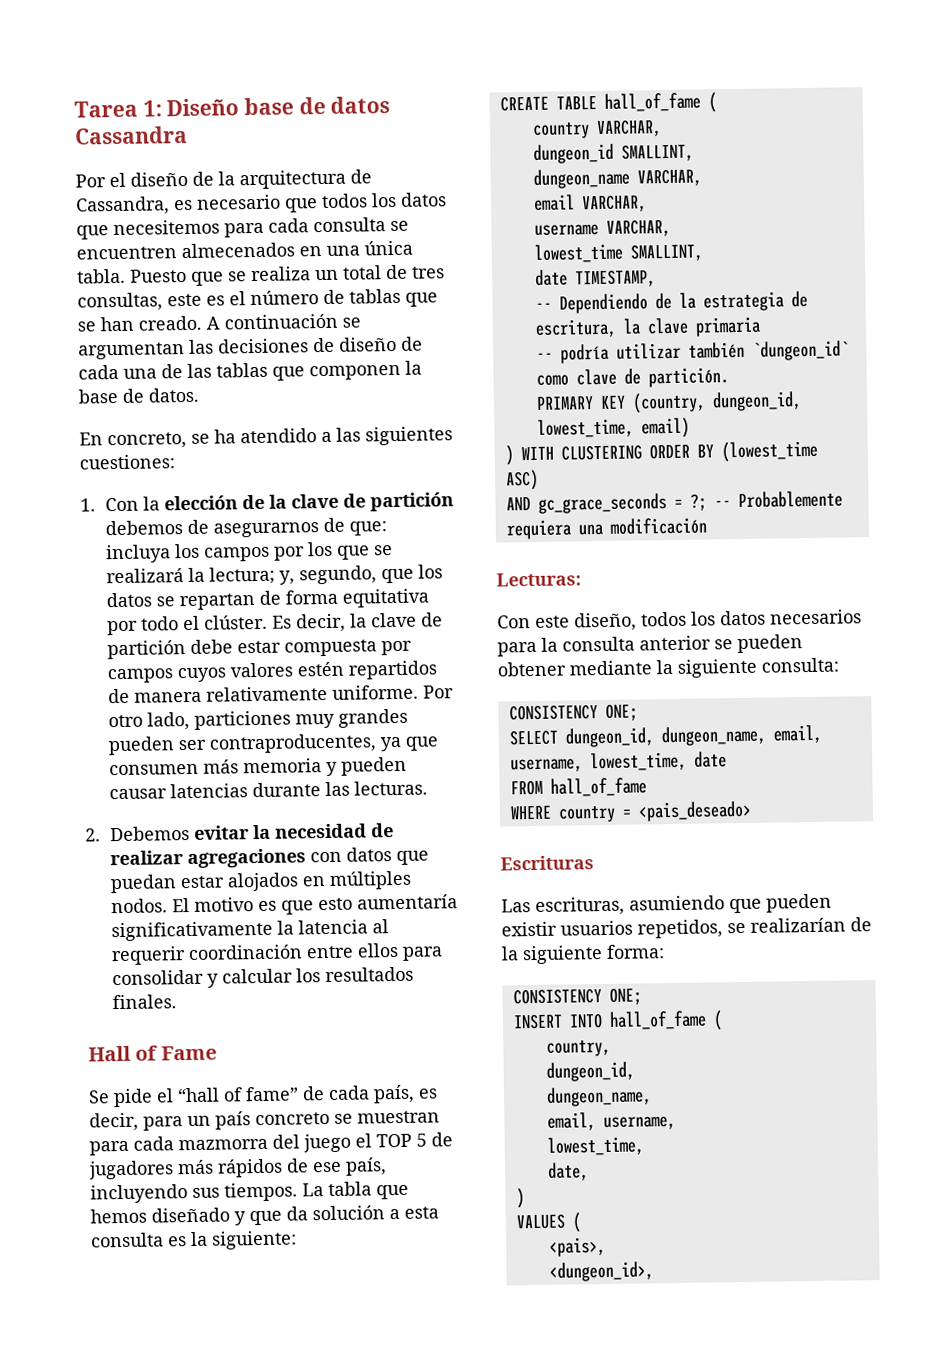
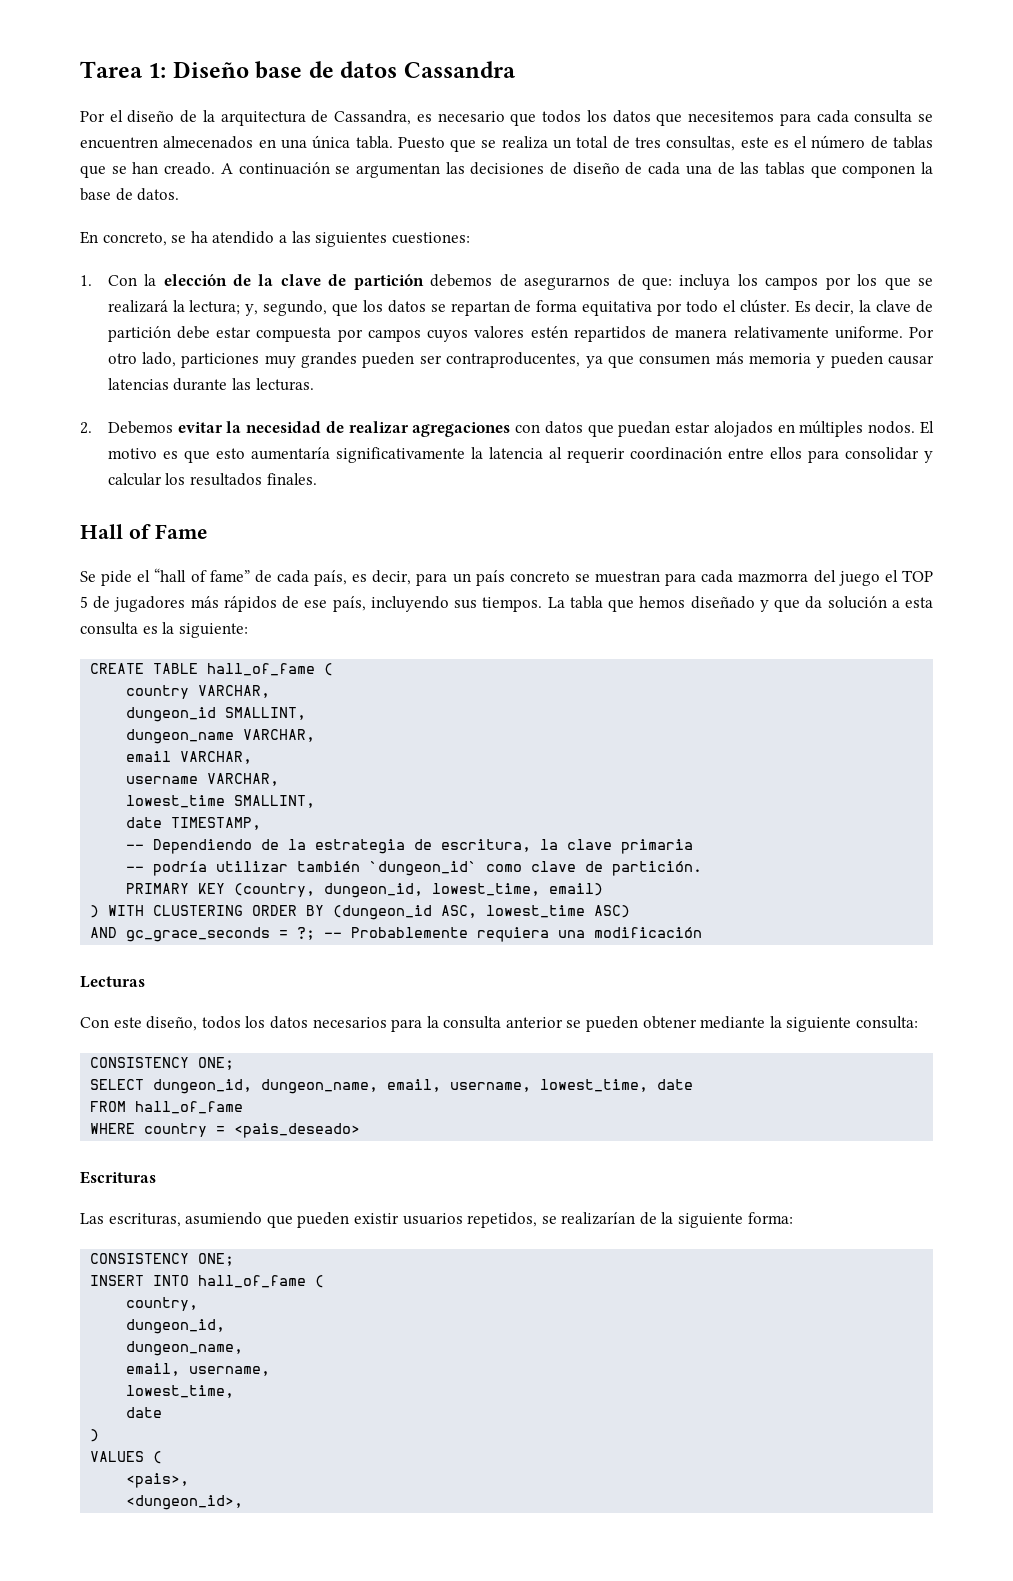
[720,440,818,463] (lowest_time -> [333,905,586,920] (dungeon_id ASC, lowest_time
[496,572,581,587] Lecturas: -> [80,976,145,988] Lecturas
[547,1162,589,1181] date, -> [126,1407,163,1418] date

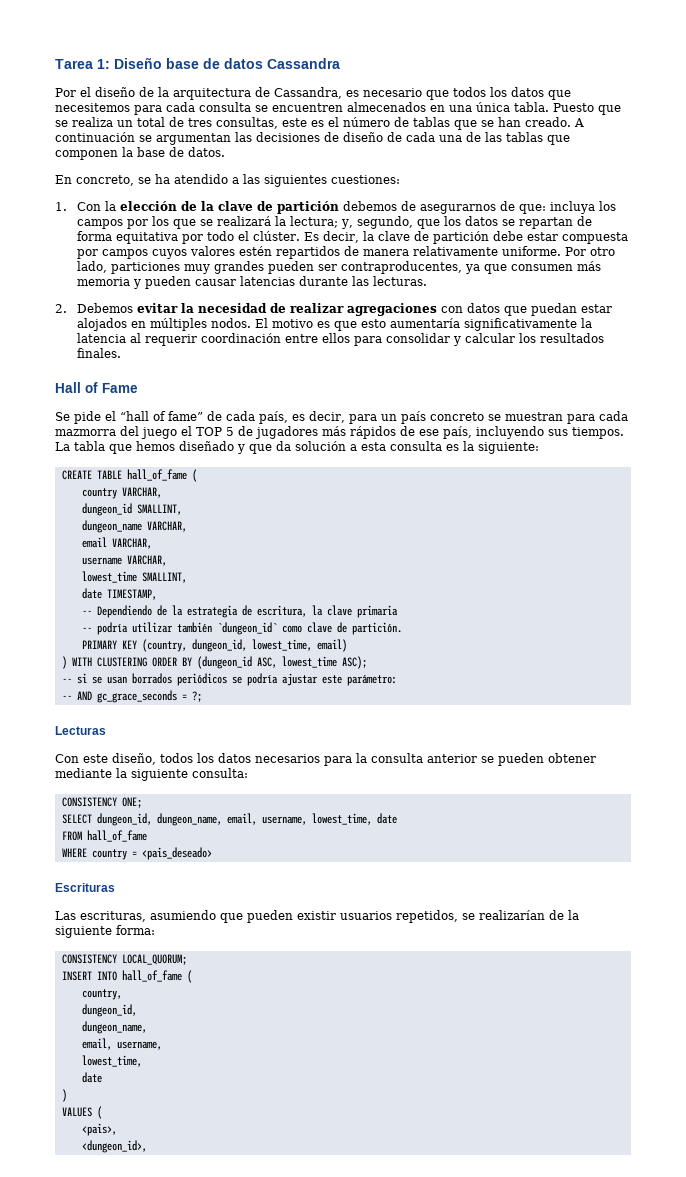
[594,905,631,918] ASC) // -> [341,656,367,669] [61,673,397,686] [61,695,72,700] ASC); // -- si se usan borrados periódicos se podría ajustar este parámetro: // --
[324,927,703,942] -- Probablemente requiera una modificación -> (202, 696) none
[198,1253,235,1266] ONE; -> [121,954,187,965] LOCAL_QUORUM;

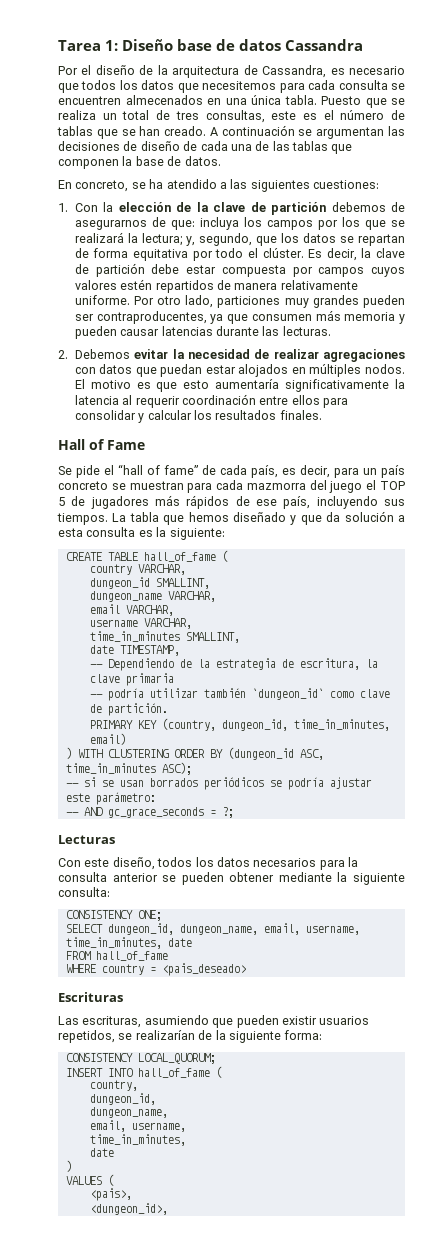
[81,571,137,583] lowest_time -> [89,631,180,642] time_in_minutes
[251,639,312,651] lowest_time, -> [293,719,390,731] time_in_minutes,
[281,656,337,668] lowest_time -> [65,763,156,774] time_in_minutes
[311,813,372,825] lowest_time, -> [65,937,162,949] time_in_minutes,
[81,1055,142,1067] lowest_time, -> [89,1134,186,1146] time_in_minutes,

